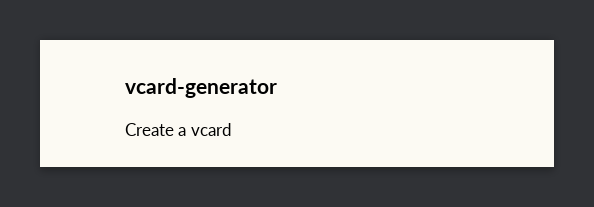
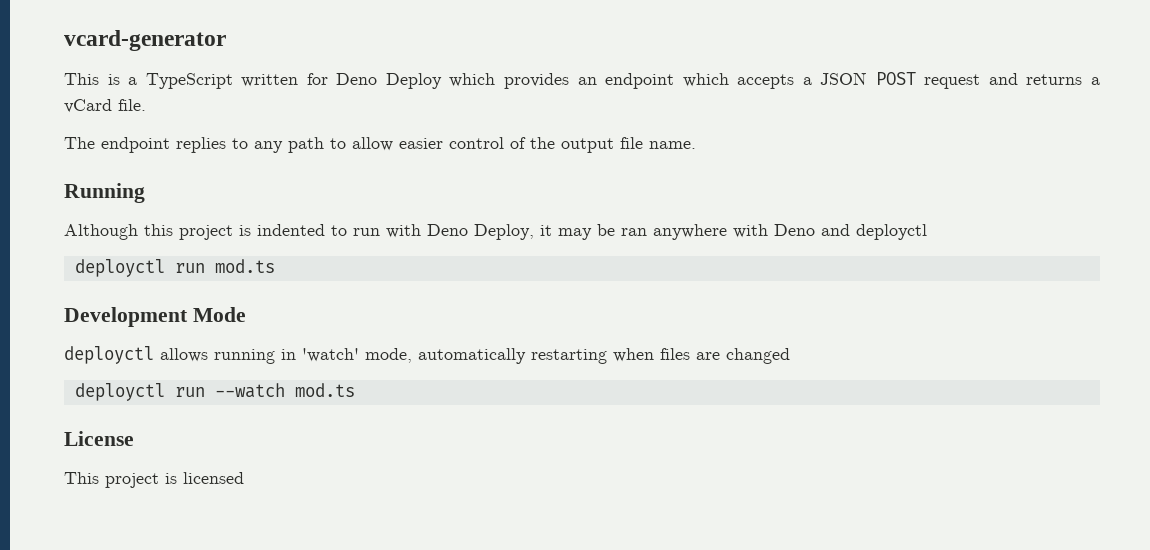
[125,123,232,136] Create a vcard -> [64,72,1100,89] [64,99,146,113] [64,137,696,153] [64,183,145,203] [64,224,927,240] [74,259,275,277] [64,307,246,327] [64,346,790,364] [74,383,355,401] [64,431,134,446] [64,472,244,488] This is a TypeScript written for Deno Deploy which provides an endpoint which accepts a JSON POST request and returns a vCard file. // The endpoint replies to any path to allow easier control of the output file name. // Running // Although this project is indented to run with Deno Deploy, it may be ran anywhere with Deno and deployctl // deployctl run mod.ts // Development Mode // deployctl allows running in 'watch' mode, automatically restarting when files are changed // deployctl run --watch mod.ts // License // This project is licensed

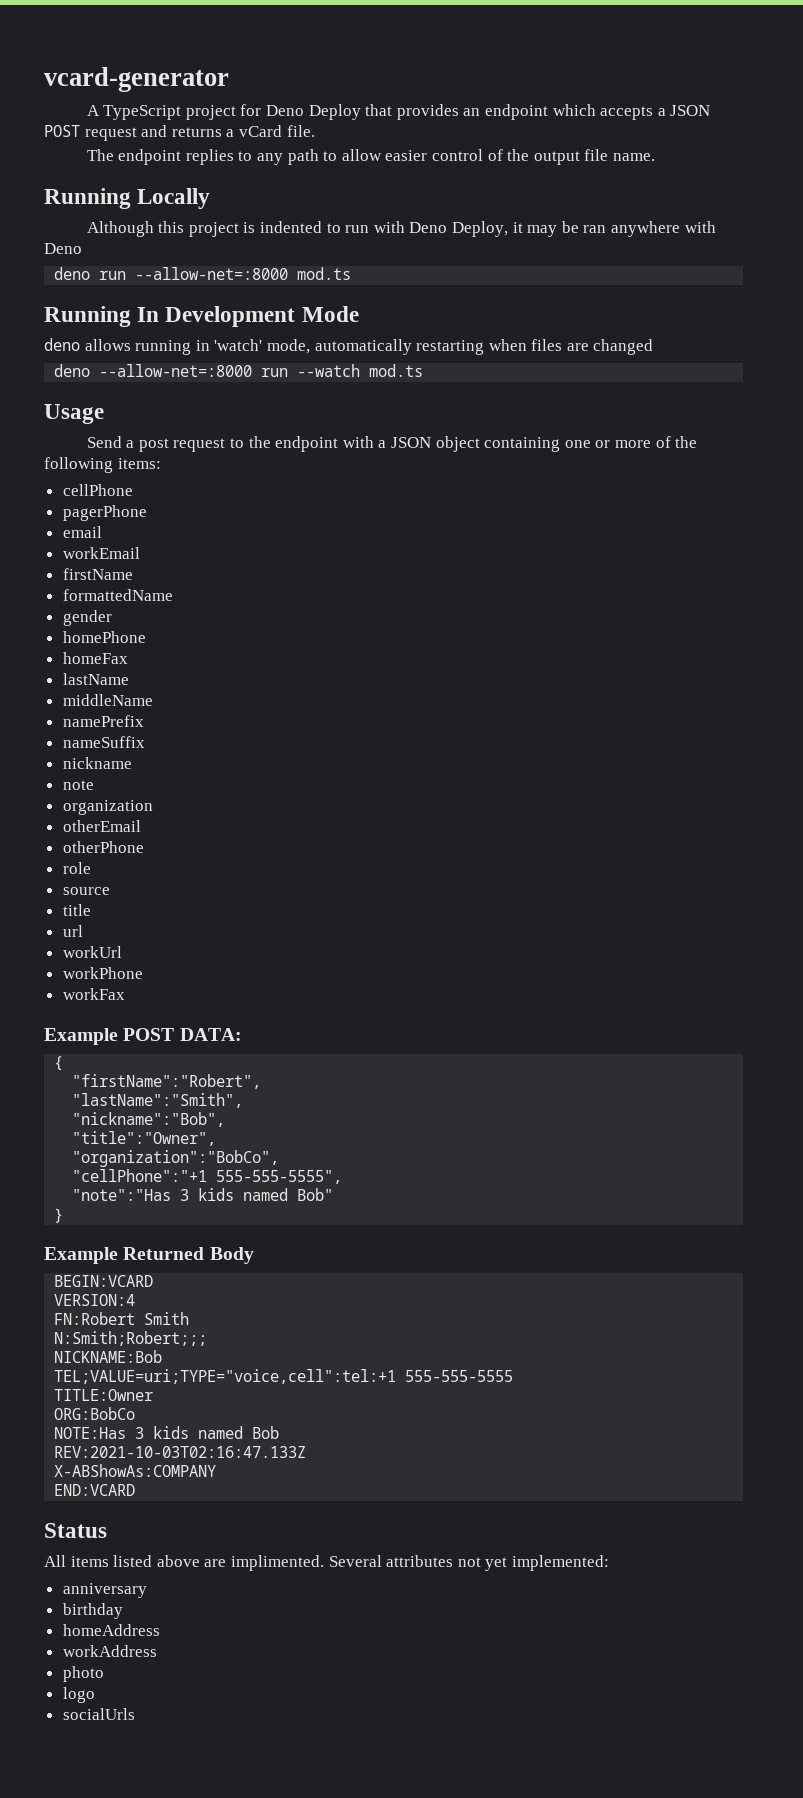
[64,73,299,89] This is a TypeScript written -> [86,105,236,120] A TypeScript project
[449,73,496,87] which -> [365,104,393,116] that
(145, 193) none -> [137,188,211,209] Locally
[821,224,927,240] [74,259,275,277] and deployctl // deployctl run mod.ts // -> [54,267,352,280] [44,306,160,327] // deno run --allow-net=:8000 mod.ts // Running In
[64,346,154,364] deployctl -> [44,338,80,351] deno
[74,383,165,401] deployctl -> [54,364,253,377] deno --allow-net=:8000
[64,431,134,446] [64,472,244,488] License // This project is licensed -> [44,404,104,424] [86,436,698,452] [44,457,161,473] [62,484,133,496] [62,505,147,521] [62,526,102,538] [62,547,140,559] [62,568,133,580] [62,589,173,601] [62,610,112,626] [62,631,146,643] [62,652,128,664] [62,673,129,685] [62,694,153,706] [62,715,144,727] [62,736,145,748] [62,757,132,769] [62,780,94,790] [62,800,153,815] [62,820,141,832] [62,841,144,853] [62,862,91,874] [62,887,110,895] [62,904,91,916] [62,925,83,937] [62,946,122,958] [62,967,143,979] [62,988,125,1000] [44,1028,242,1045] [54,1056,64,1071] [72,1074,262,1089] [72,1093,244,1108] [72,1112,226,1127] [72,1131,217,1146] [72,1150,280,1167] [72,1169,343,1184] [72,1188,334,1201] [54,1208,64,1223] [44,1247,254,1264] [54,1275,154,1287] [54,1294,136,1306] [54,1312,190,1325] [54,1331,208,1346] [54,1350,163,1363] [54,1369,514,1384] [54,1389,154,1401] [54,1407,136,1420] [54,1426,280,1439] [54,1446,307,1458] [54,1464,217,1477] [54,1484,136,1496] [44,1523,107,1538] [44,1555,609,1571] [62,1583,147,1598] [62,1603,123,1619] [62,1624,160,1636] [62,1645,157,1657] [62,1666,104,1682] [62,1687,95,1703] [62,1708,135,1720] Usage // Send a post request to the endpoint with a JSON object containing one or more of the following items: // cellPhone // pagerPhone // email // workEmail // firstName // formattedName // gender // homePhone // homeFax // lastName // middleName // namePrefix // nameSuffix // nickname // note // organization // otherEmail // otherPhone // role // source // title // url // workUrl // workPhone // workFax // Example POST DATA: // { // "firstName":"Robert", // "lastName":"Smith", // "nickname":"Bob", // "title":"Owner", // "organization":"BobCo", // "cellPhone":"+1 555-555-5555", // "note":"Has 3 kids named Bob" // } // Example Returned Body // BEGIN:VCARD // VERSION:4 // FN:Robert Smith // N:Smith;Robert;;; // NICKNAME:Bob // TEL;VALUE=uri;TYPE="voice,cell":tel:+1 555-555-5555 // TITLE:Owner // ORG:BobCo // NOTE:Has 3 kids named Bob // REV:2021-10-03T02:16:47.133Z // X-ABShowAs:COMPANY // END:VCARD // Status // All items listed above are implimented. Several attributes not yet implemented: // anniversary // birthday // homeAddress // workAddress // photo // logo // socialUrls

